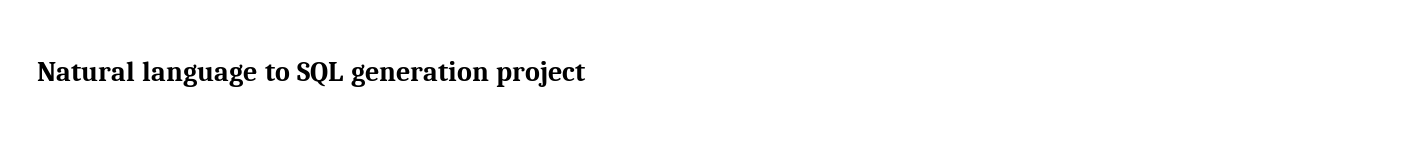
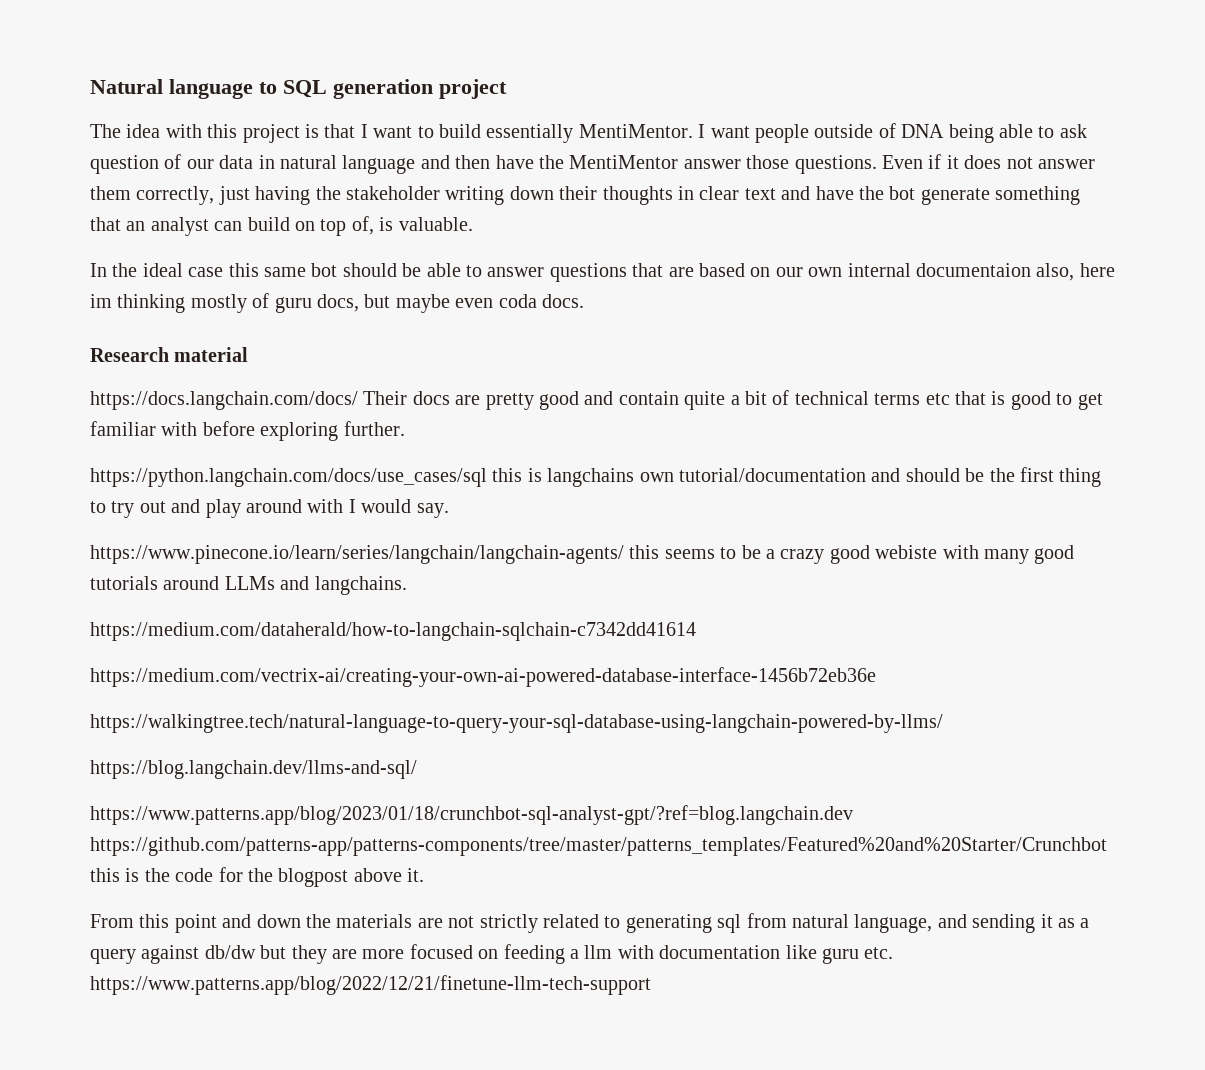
(587, 74) none -> [90,123,1087,143] [90,154,1095,174] [90,186,1081,205] [90,216,473,236] [90,263,1115,282] [90,293,584,313] [90,347,249,362] [90,390,1103,410] [90,421,405,441] [90,467,1102,487] [90,499,449,518] [90,545,1075,564] [90,576,407,595] [90,622,696,641] [90,667,876,687] [90,714,943,733] [90,760,417,779] [90,805,853,825] [90,837,1107,856] [90,867,425,887] [90,913,1090,933] [90,944,894,964] [90,975,651,995] // The idea with this project is that I want to build essentially MentiMentor. I want people outside of DNA being able to ask question of our data in natural language and then have the MentiMentor answer those questions. Even if it does not answer them correctly, just having the stakeholder writing down their thoughts in clear text and have the bot generate something that an analyst can build on top of, is valuable. // In the ideal case this same bot should be able to answer questions that are based on our own internal documentaion also, here im thinking mostly of guru docs, but maybe even coda docs. // Research material // https://docs.langchain.com/docs/ Their docs are pretty good and contain quite a bit of technical terms etc that is good to get familiar with before exploring further. // https://python.langchain.com/docs/use_cases/sql this is langchains own tutorial/documentation and should be the first thing to try out and play around with I would say. // https://www.pinecone.io/learn/series/langchain/langchain-agents/ this seems to be a crazy good webiste with many good tutorials around LLMs and langchains. // https://medium.com/dataherald/how-to-langchain-sqlchain-c7342dd41614 // https://medium.com/vectrix-ai/creating-your-own-ai-powered-database-interface-1456b72eb36e // https://walkingtree.tech/natural-language-to-query-your-sql-database-using-langchain-powered-by-llms/ // https://blog.langchain.dev/llms-and-sql/ // https://www.patterns.app/blog/2023/01/18/crunchbot-sql-analyst-gpt/?ref=blog.langchain.dev https://github.com/patterns-app/patterns-components/tree/master/patterns_templates/Featured%20and%20Starter/Crunchbot this is the code for the blogpost above it. // From this point and down the materials are not strictly related to generating sql from natural language, and sending it as a query against db/dw but they are more focused on feeding a llm with documentation like guru etc. https://www.patterns.app/blog/2022/12/21/finetune-llm-tech-support

